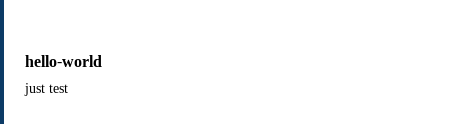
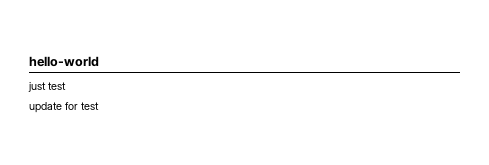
(68, 88) none -> [29,102,99,113] // update for test

